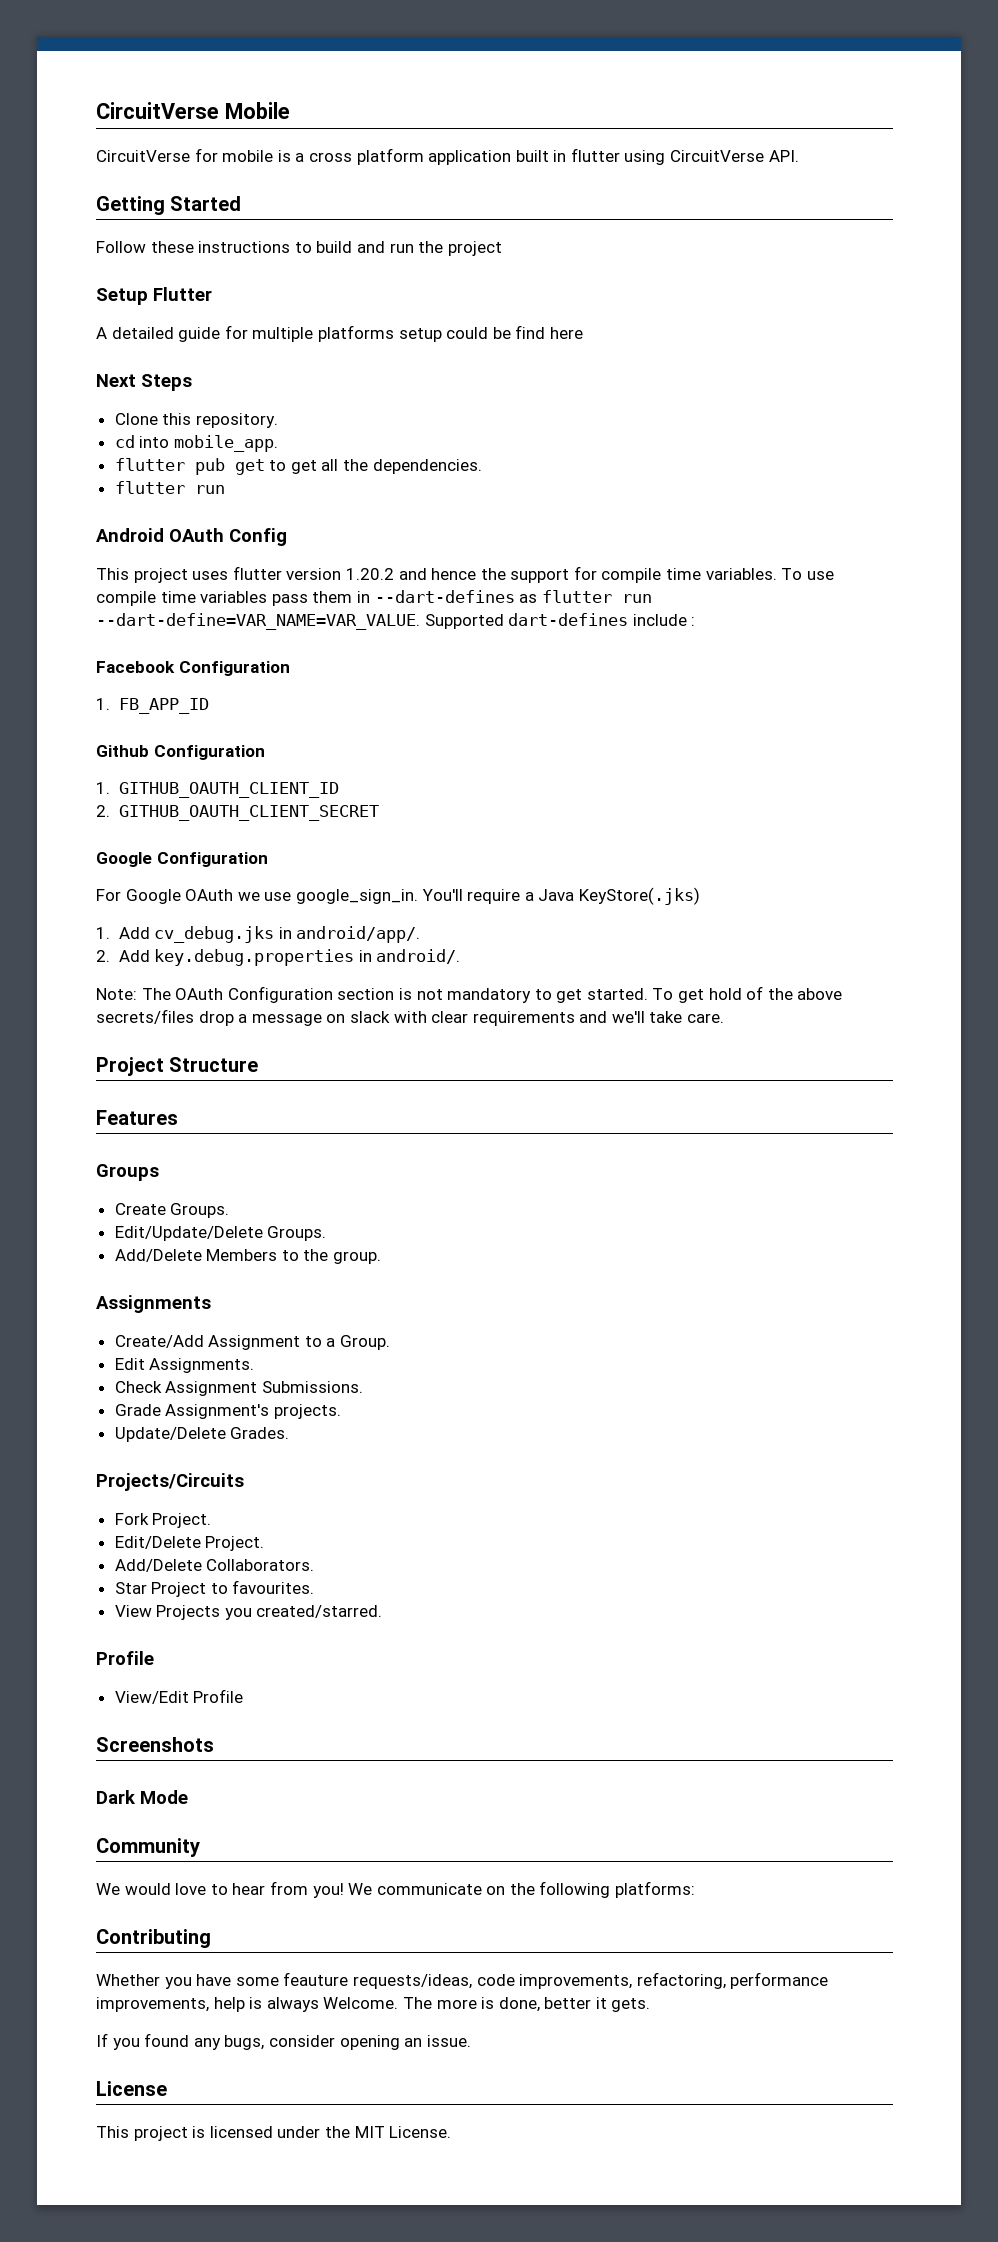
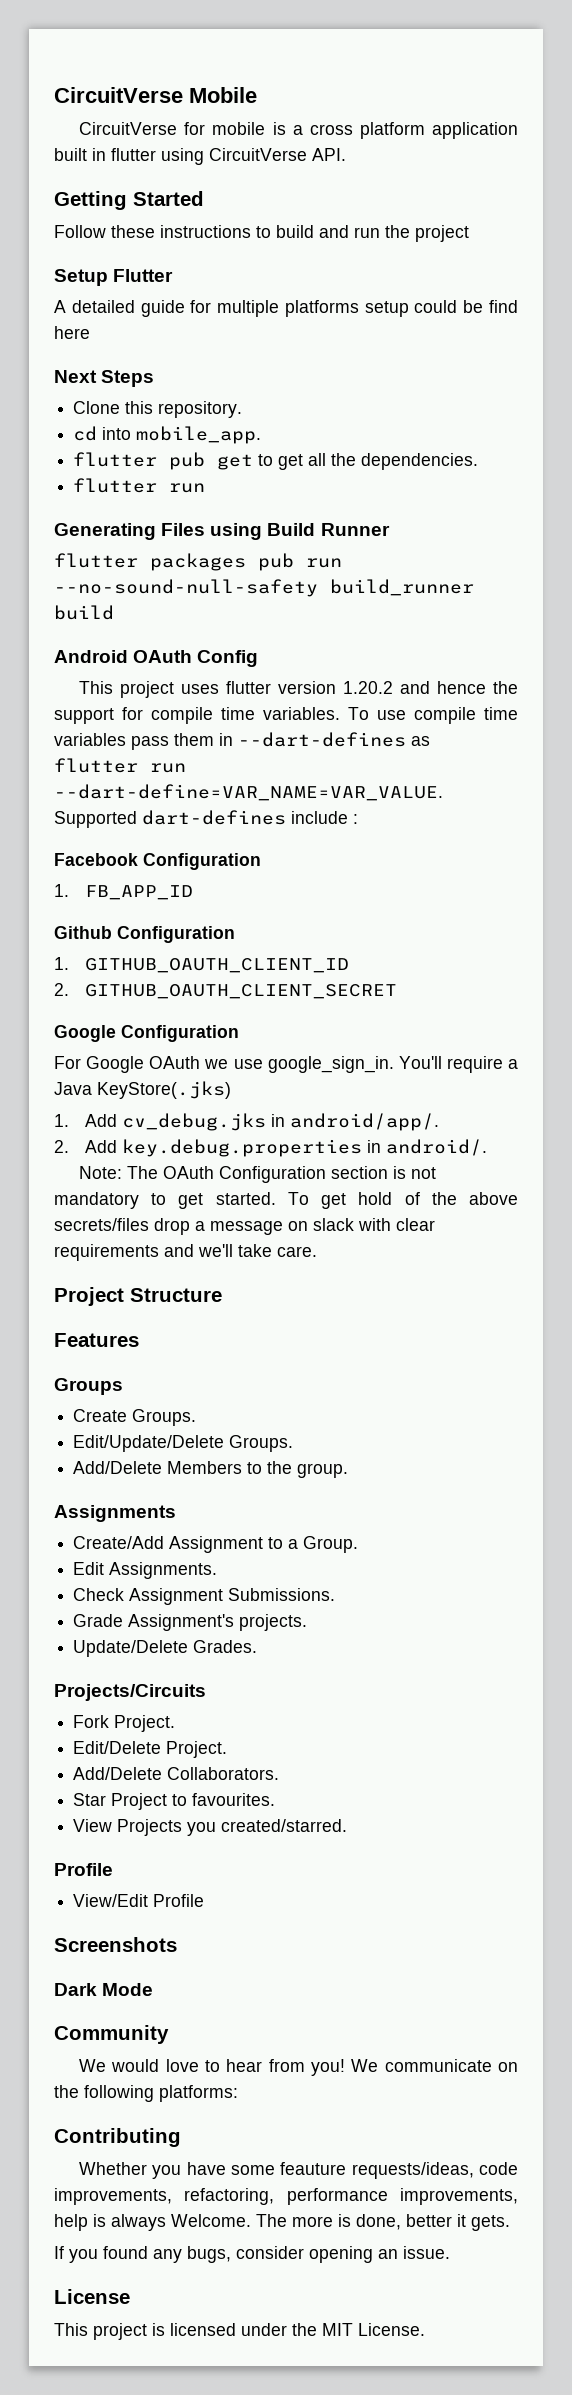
(225, 489) none -> [54,523,390,540] [54,553,342,571] [54,579,474,597] [54,605,114,620] // Generating Files using Build Runner // flutter packages pub run --no-sound-null-safety build_runner build

